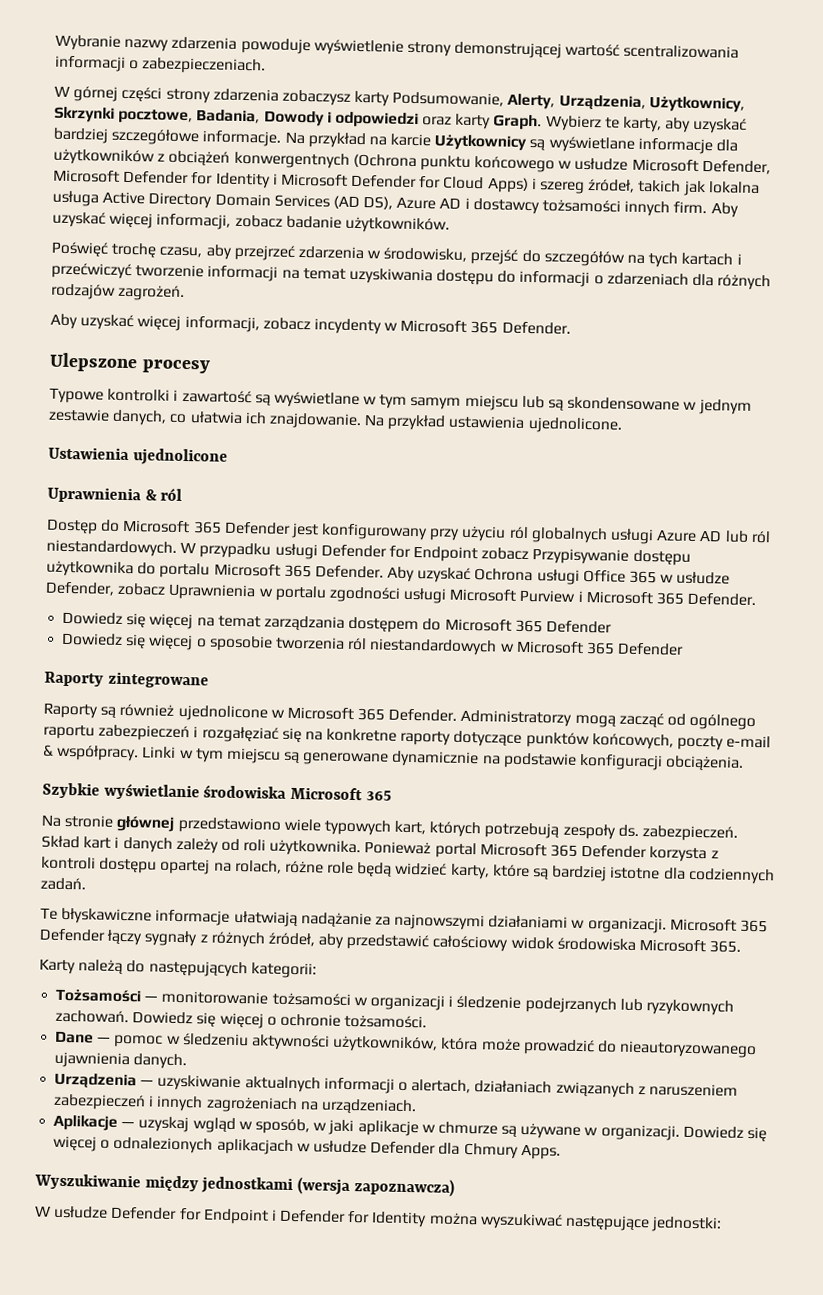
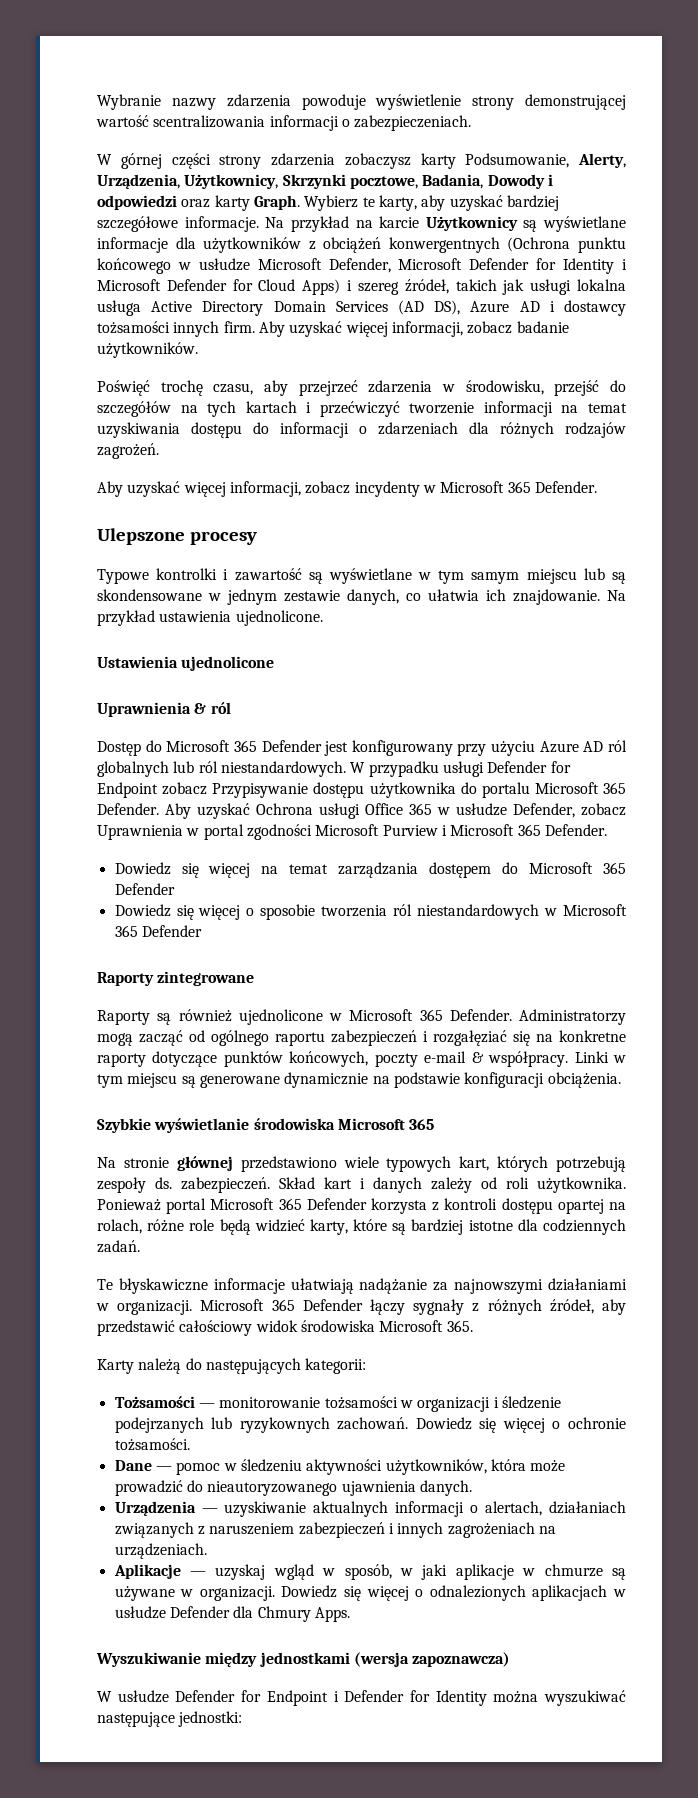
(706, 188) none -> [530,279,572,295] usługi
[508,526,723,545] ról globalnych usługi Azure AD -> [539,740,627,753] [97,761,169,777] Azure AD ról globalnych
[274,585,448,604] portalu zgodności usługi -> [203,824,312,840] portal zgodności

